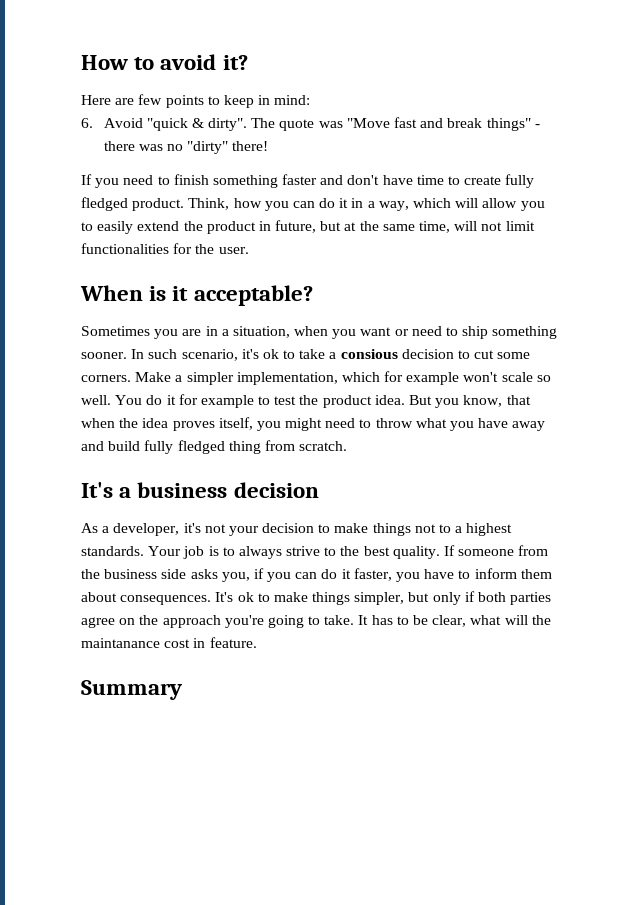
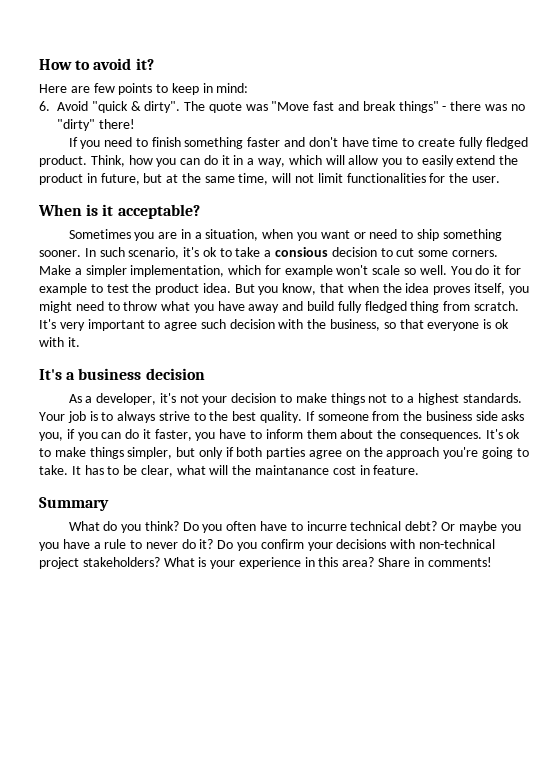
(348, 446) none -> [39,319,509,331] [39,337,80,347] It's very important to agree such decision with the business, so that everyone is ok with it.
(117, 597) none -> [377,429,397,439] the
(182, 690) none -> [68,521,521,533] [39,539,495,551] [39,557,492,569] // What do you think? Do you often have to incurre technical debt? Or maybe you you have a rule to never do it? Do you confirm your decisions with non-technical project stakeholders? What is your experience in this area? Share in comments!

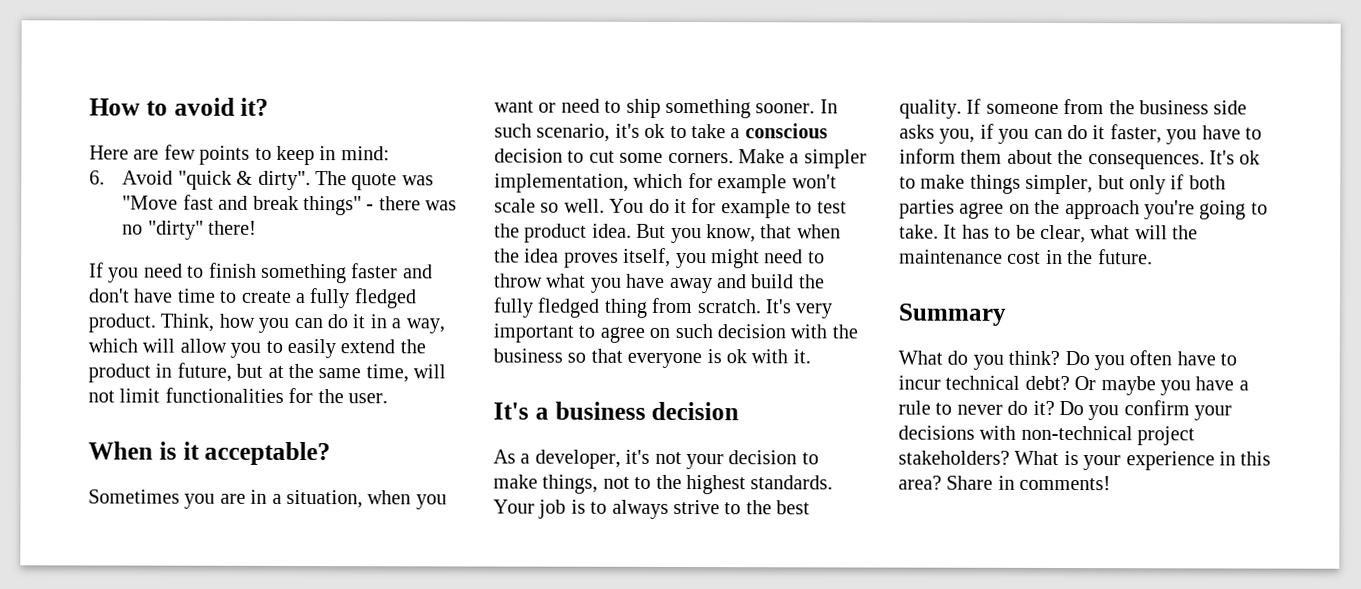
(455, 142) none -> [295,292,306,304] a
[275,247,329,257] consious -> [744,123,828,139] conscious
(335, 306) none -> [798,274,825,289] the
(198, 326) none -> [649,327,671,338] on
[330,319,381,331] business, -> [493,348,563,363] business
[330,393,365,405] things -> [542,474,599,494] things,
[406,396,414,403] a -> [655,474,682,490] the
[255,465,330,475] maintanance -> [899,249,1003,264] maintenance
[373,465,420,475] feature. -> [1067,249,1153,265] the future.
[306,521,347,531] incurre -> [898,375,941,390] incur
[39,542,59,551] you -> (1191, 388) none

